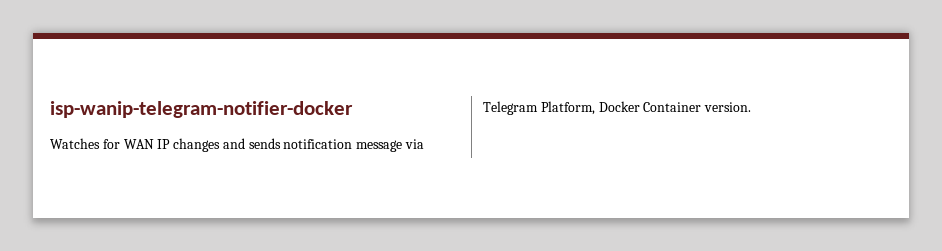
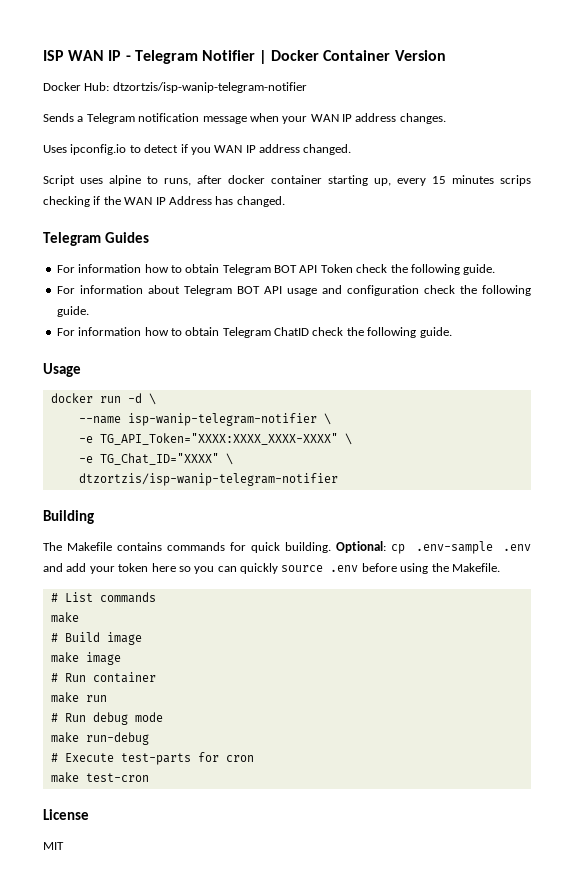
[50,101,353,118] [50,138,425,152] [483,101,752,115] isp-wanip-telegram-notifier-docker // Watches for WAN IP changes and sends notification message via Telegram Platform, Docker Container version. -> [43,50,446,64] [43,82,307,93] [43,113,446,124] [43,144,352,155] [43,175,531,186] [43,196,285,207] [43,232,149,246] [56,264,496,275] [56,285,531,296] [56,306,89,317] [56,327,452,338] [43,363,81,377] [50,393,156,405] [78,413,331,426] [78,433,352,445] [78,453,233,465] [78,473,338,486] [43,510,94,524] [43,541,531,554] [43,563,500,574] [50,592,156,603] [50,612,79,623] [50,632,142,645] [50,652,121,665] [50,672,156,683] [50,692,107,703] [50,712,163,725] [50,732,149,745] [50,752,254,765] [50,772,149,783] [43,809,89,820] [43,842,64,850] ISP WAN IP - Telegram Notifier | Docker Container Version // Docker Hub: dtzortzis/isp-wanip-telegram-notifier // Sends a Telegram notification message when your WAN IP address changes. // Uses ipconfig.io to detect if you WAN IP address changed. // Script uses alpine to runs, after docker container starting up, every 15 minutes scrips checking if the WAN IP Address has changed. // Telegram Guides // For information how to obtain Telegram BOT API Token check the following guide. // For information about Telegram BOT API usage and configuration check the following guide. // For information how to obtain Telegram ChatID check the following guide. // Usage // docker run -d \ // --name isp-wanip-telegram-notifier \ // -e TG_API_Token="XXXX:XXXX_XXXX-XXXX" \ // -e TG_Chat_ID="XXXX" \ // dtzortzis/isp-wanip-telegram-notifier // Building // The Makefile contains commands for quick building. Optional: cp .env-sample .env and add your token here so you can quickly source .env before using the Makefile. // # List commands // make // # Build image // make image // # Run container // make run // # Run debug mode // make run-debug // # Execute test-parts for cron // make test-cron // License // MIT

